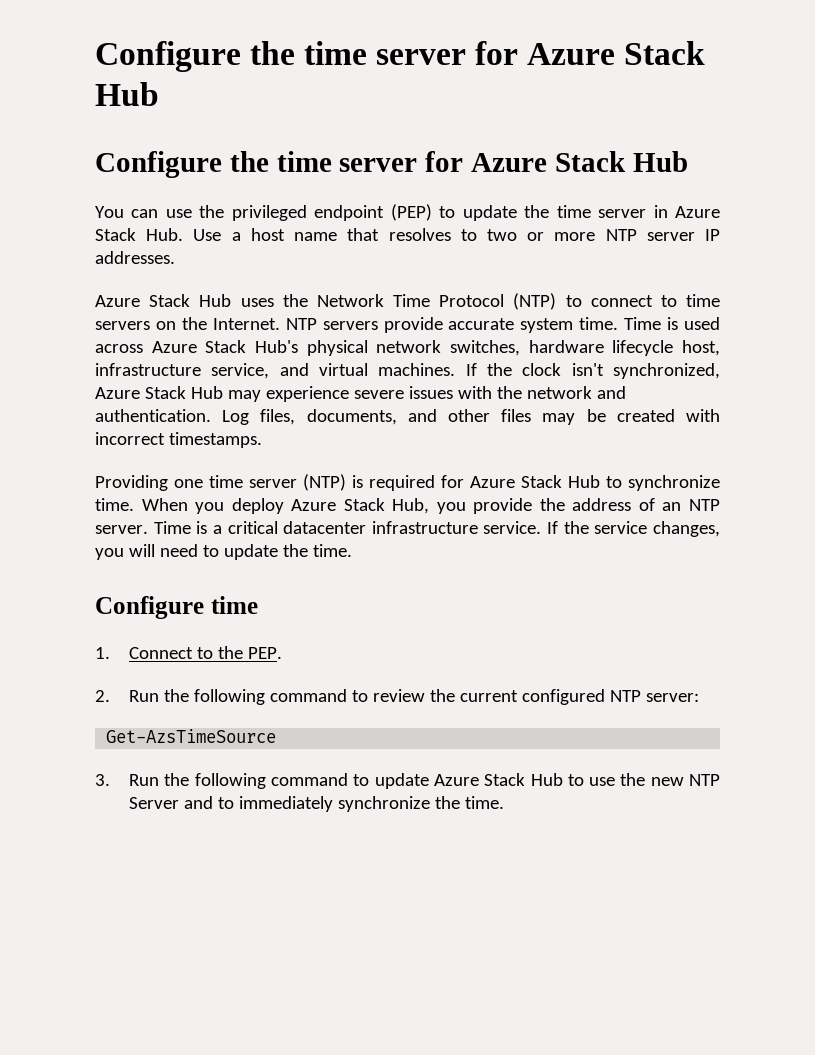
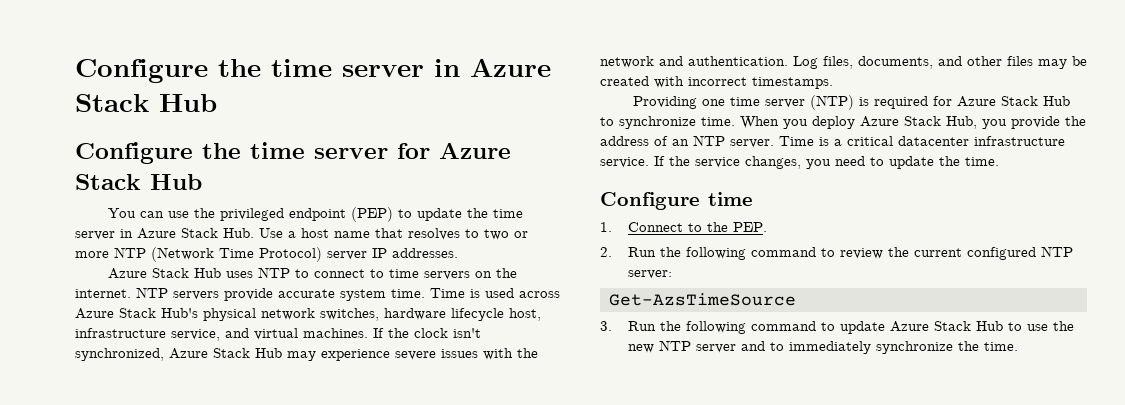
[95,41,519,72] Configure the time server for -> [75,59,460,83] Configure the time server in
(637, 235) none -> [151,247,322,262] (Network Time Protocol)
[282,293,557,310] the Network Time Protocol (NTP) -> [258,267,291,278] NTP
[212,318,280,330] Internet. -> [75,289,131,298] internet.
[128,544,155,557] will -> (831, 164) none
[129,797,180,809] Server -> [696,344,737,353] server

